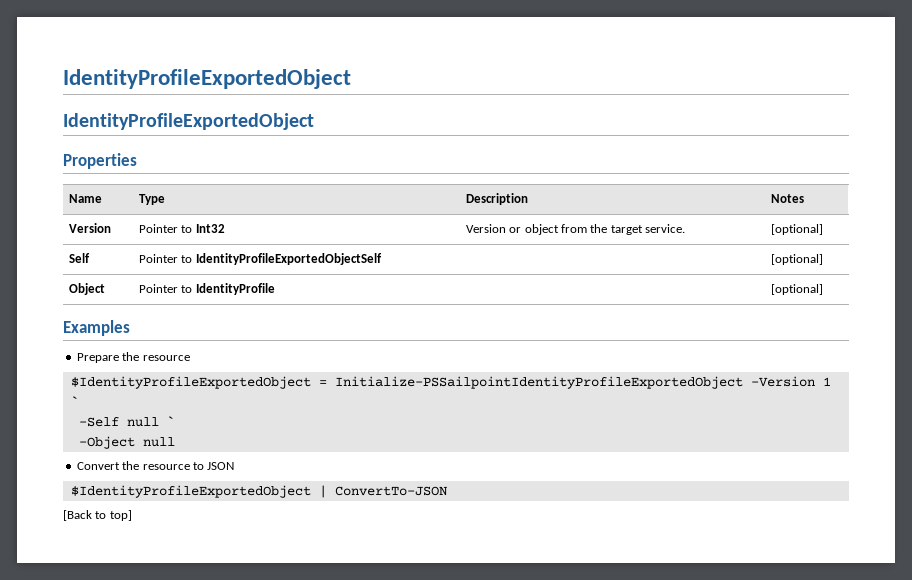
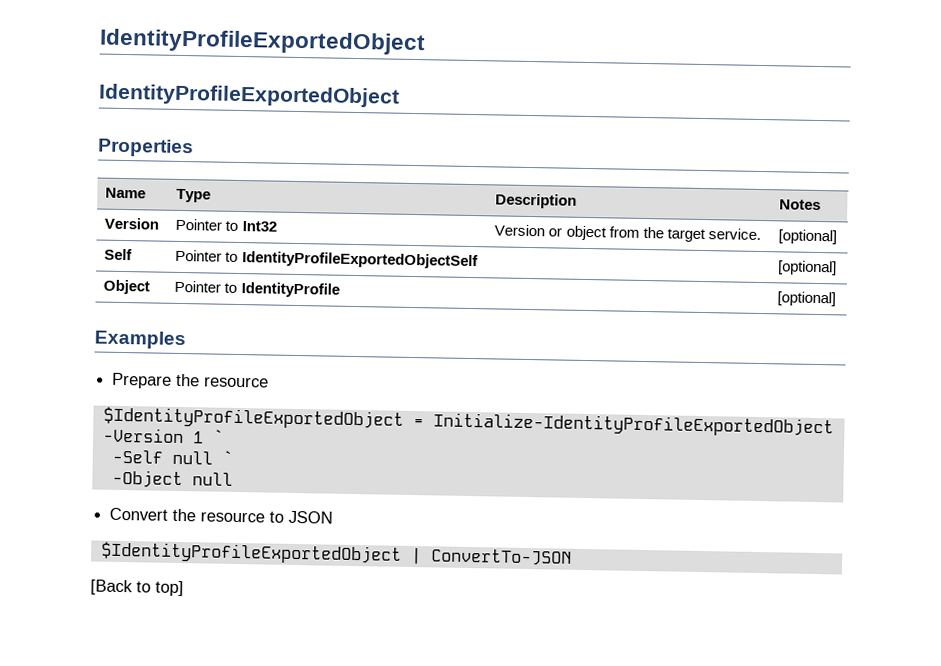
[334,376,743,389] Initialize-PSSailpointIdentityProfileExportedObject -> [432,412,834,438] Initialize-IdentityProfileExportedObject

